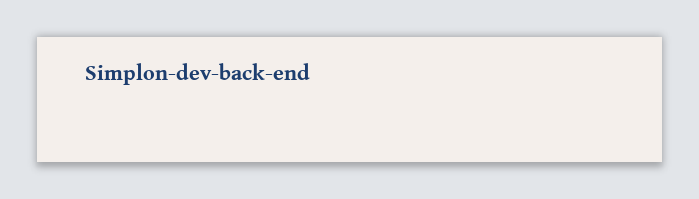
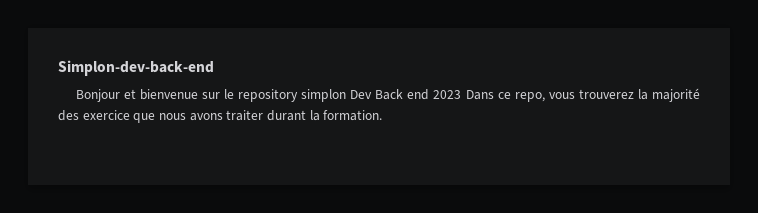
(310, 74) none -> [75,88,700,102] [58,110,383,123] // Bonjour et bienvenue sur le repository simplon Dev Back end 2023 Dans ce repo, vous trouverez la majorité des exercice que nous avons traiter durant la formation.

